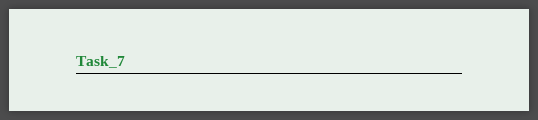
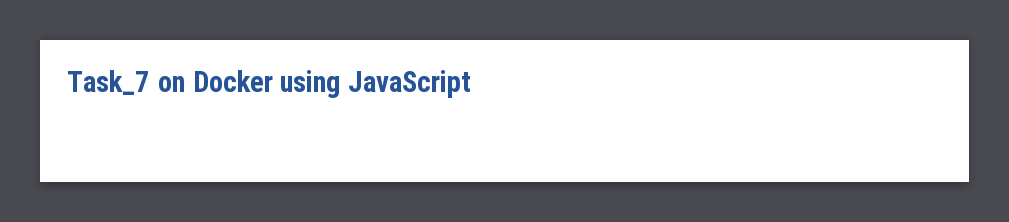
(125, 62) none -> [157,70,472,98] on Docker using JavaScript

